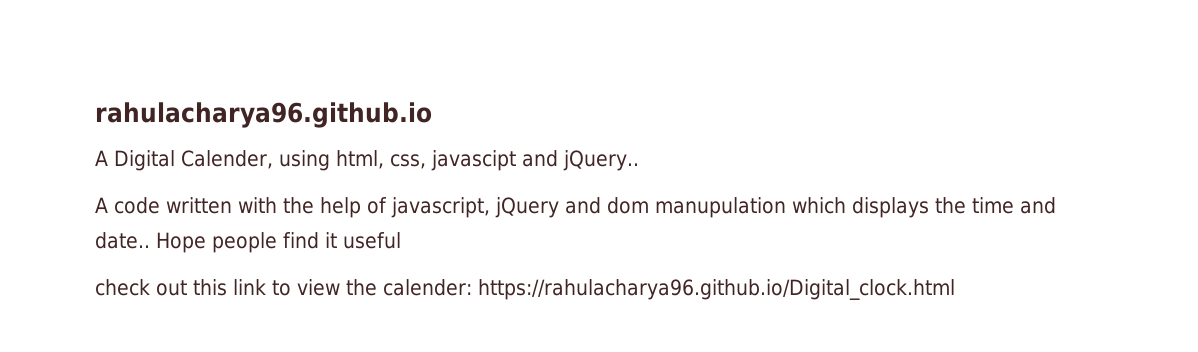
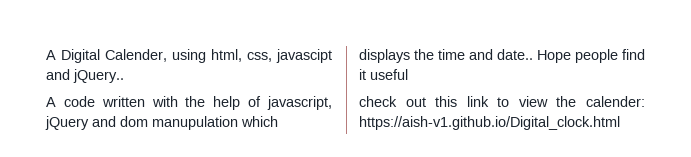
[95,102,432,128] rahulacharya96.github.io // -> (46, 55) none
[478,279,955,300] https://rahulacharya96.github.io/Digital_clock.html -> [359,116,620,130] https://aish-v1.github.io/Digital_clock.html

